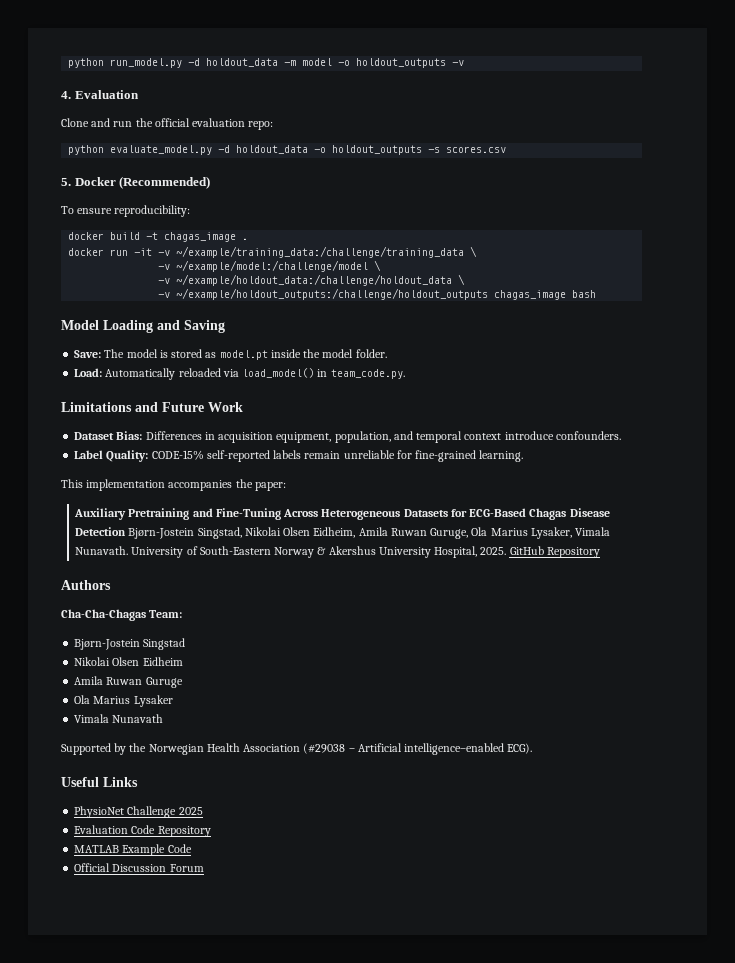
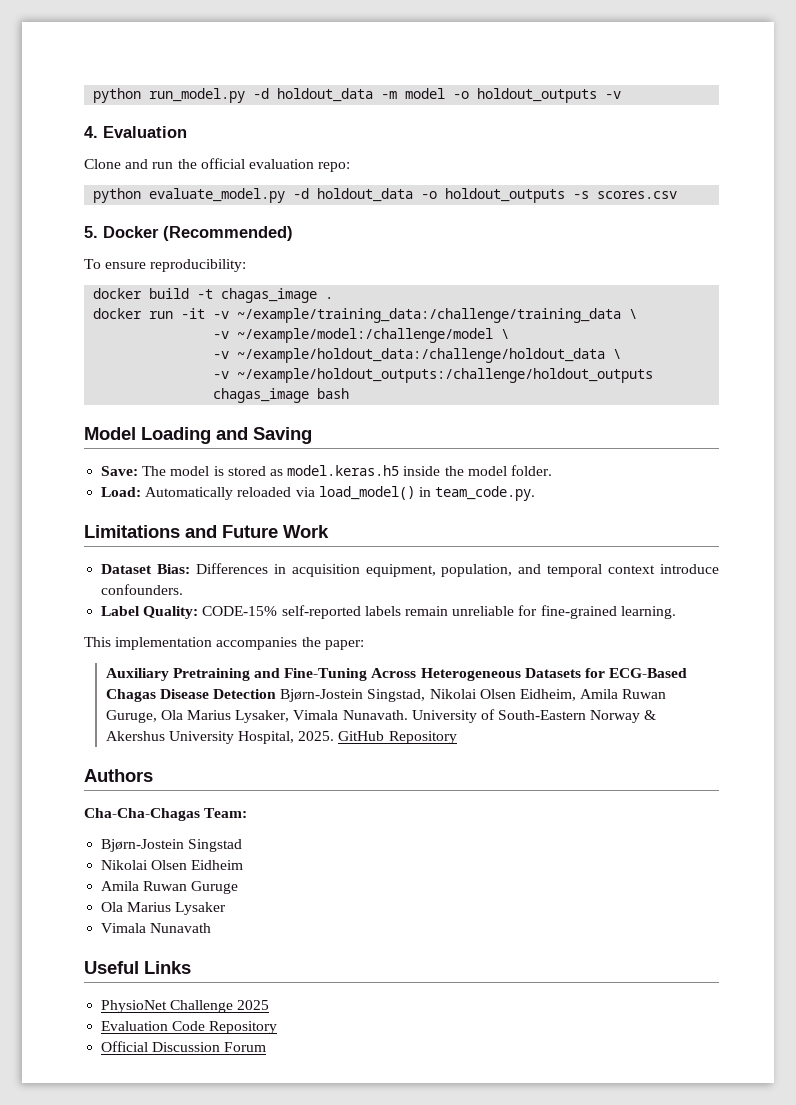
[219,350,268,360] model.pt -> [287,465,400,476] model.keras.h5
[61,743,533,755] // Supported by the Norwegian Health Association (#29038 – Artificial intelligence–enabled ECG). -> (212, 928) none
[74,844,192,856] // MATLAB Example Code -> (278, 1027) none

